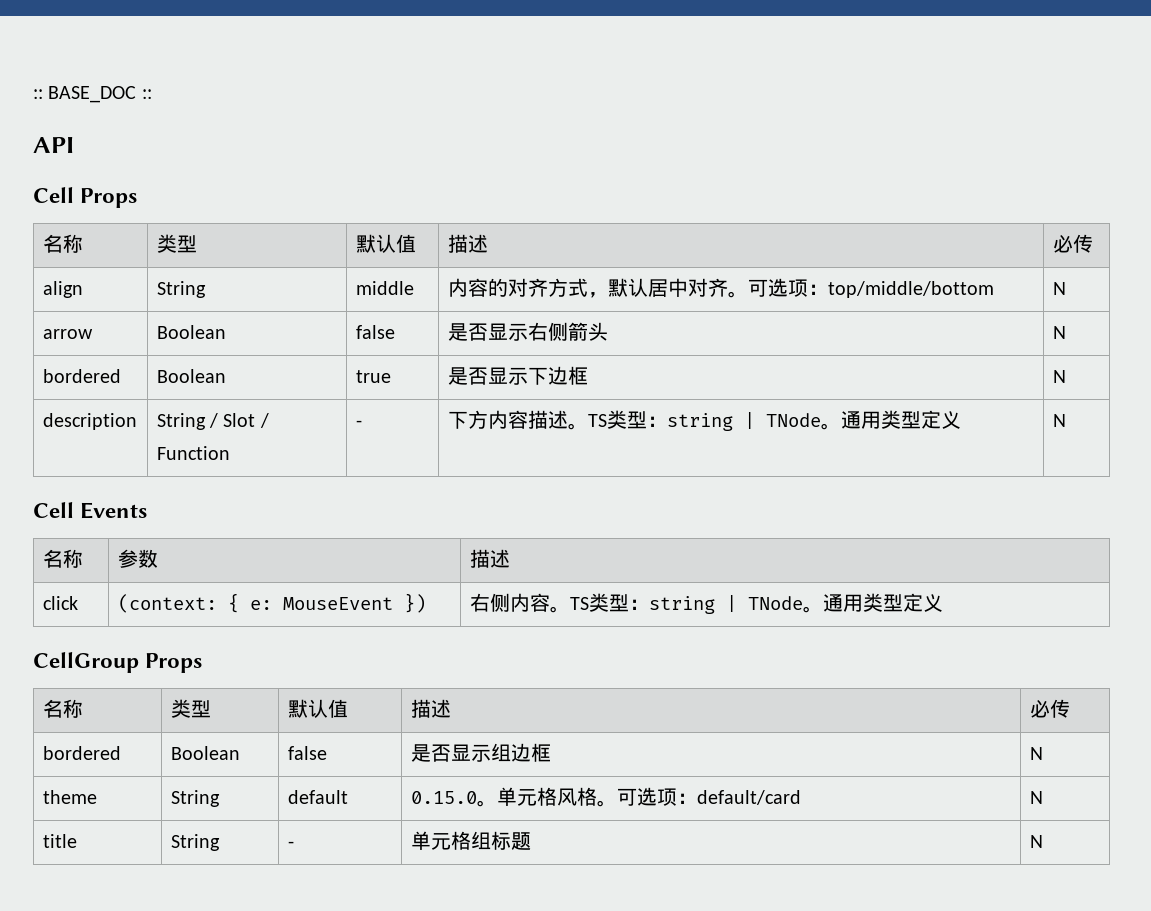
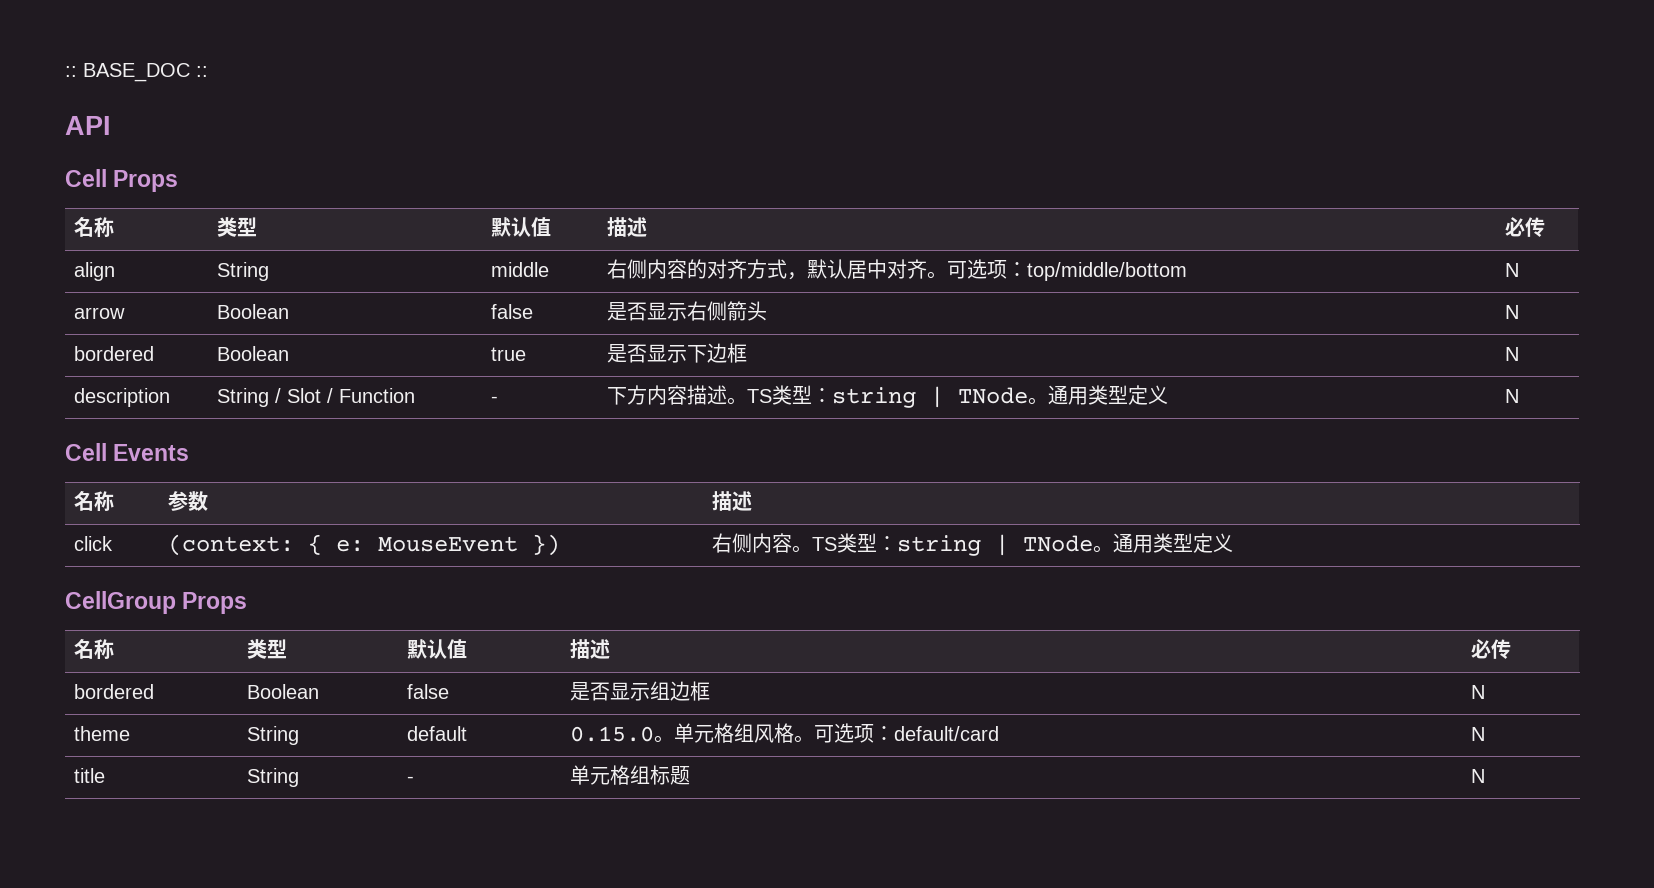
(414, 288) none -> [607,259,648,279] 右侧
(557, 796) none -> [734,723,755,742] 组

